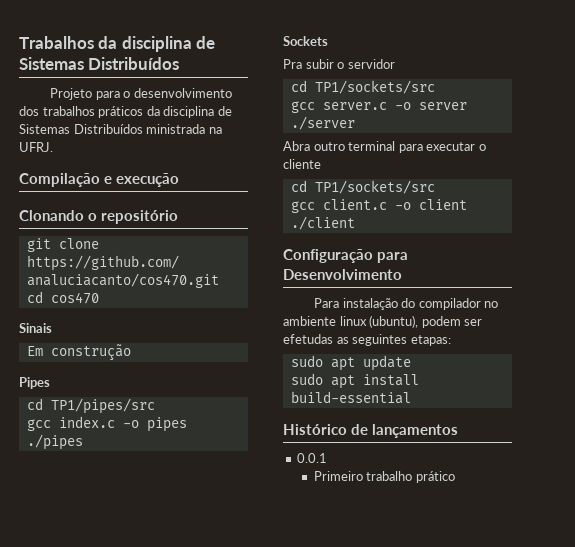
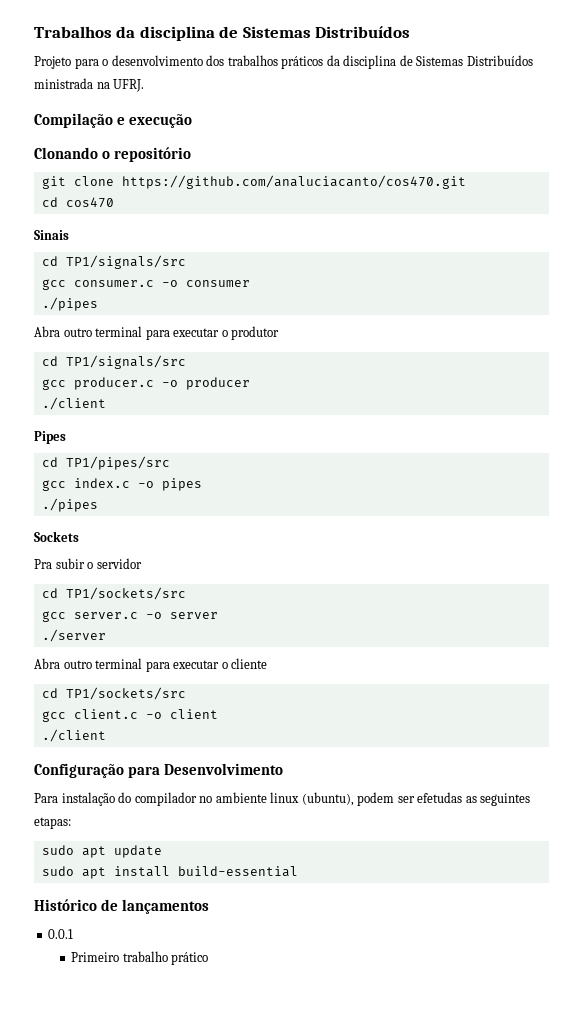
[26,344,131,361] Em construção -> [41,255,186,269] [41,279,250,290] [41,297,98,311] [34,326,280,340] [41,355,186,369] [41,377,250,390] [41,397,106,410] cd TP1/signals/src // gcc consumer.c -o consumer // ./pipes // Abra outro terminal para executar o produtor // cd TP1/signals/src // gcc producer.c -o producer // ./client

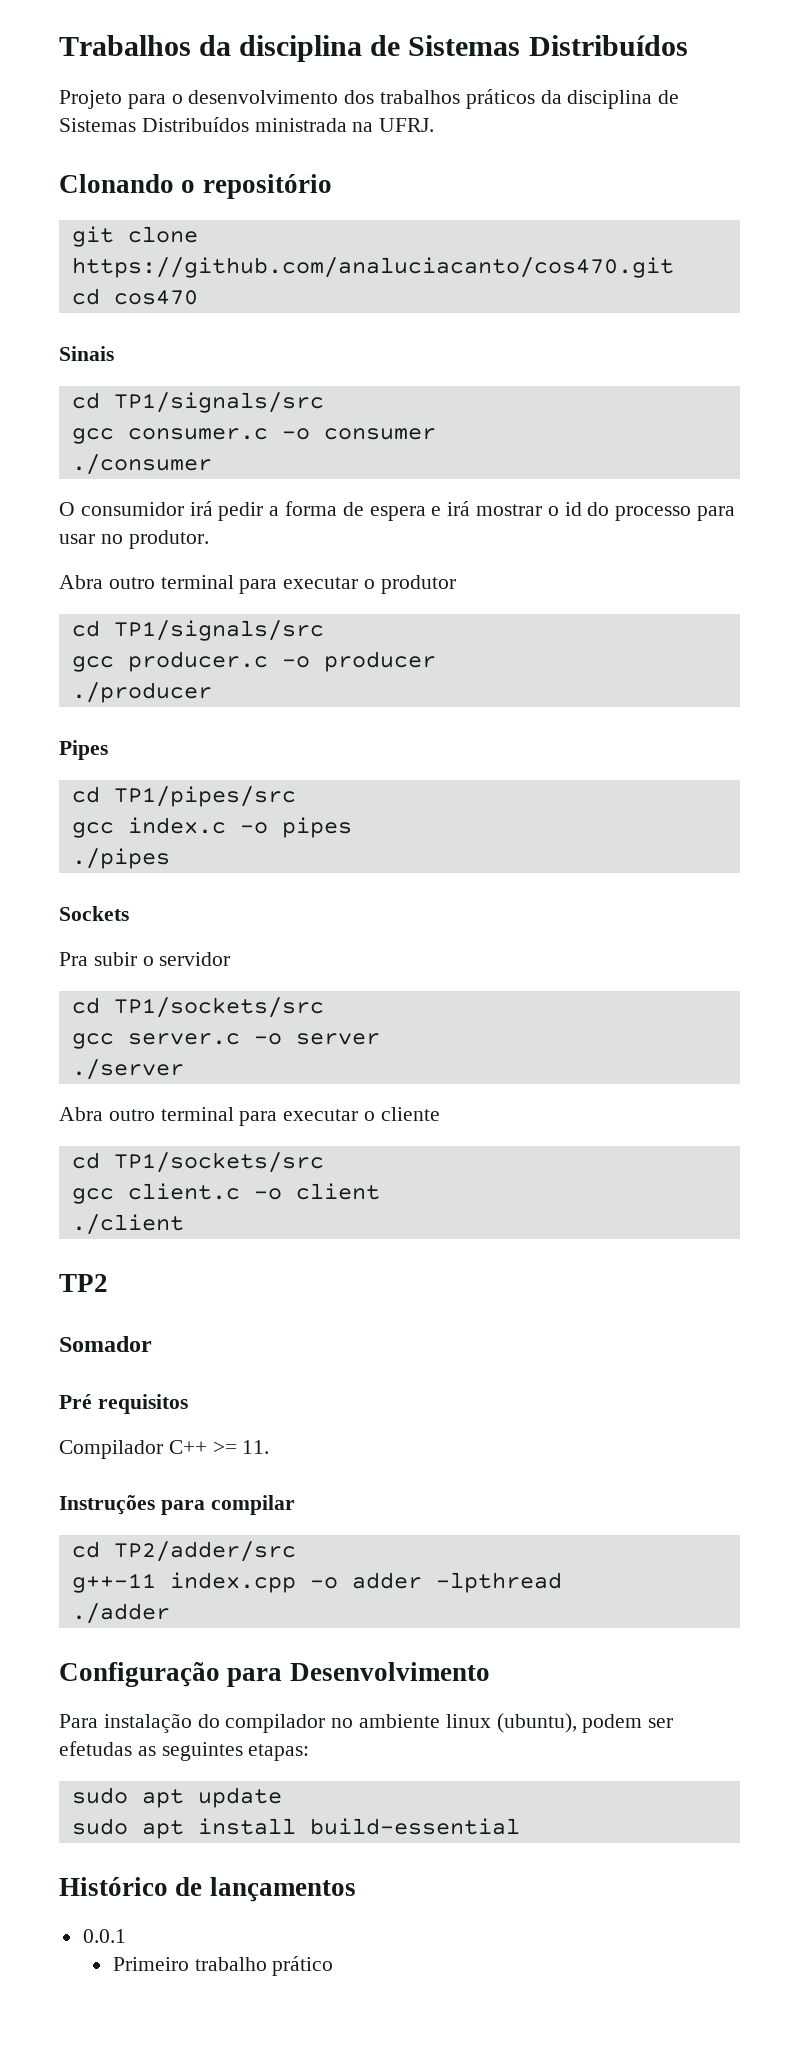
[34,113,193,128] // Compilação e execução -> (435, 125) none
[41,297,98,311] ./pipes -> [71,454,212,475] [59,501,736,521] [59,530,209,549] ./consumer // O consumidor irá pedir a forma de espera e irá mostrar o id do processo para usar no produtor.
[41,397,106,410] ./client -> [71,682,212,703] ./producer
(106, 735) none -> [59,1274,108,1292] [59,1336,152,1352] [59,1394,188,1414] [59,1440,270,1459] [59,1495,295,1515] [71,1541,296,1562] [71,1572,562,1593] [71,1603,170,1624] // TP2 // Somador // Pré requisitos // Compilador C++ >= 11. // Instruções para compilar // cd TP2/adder/src // g++-11 index.cpp -o adder -lpthread // ./adder

